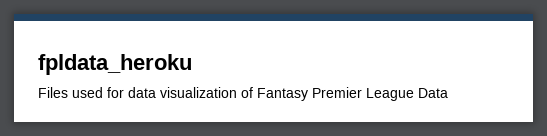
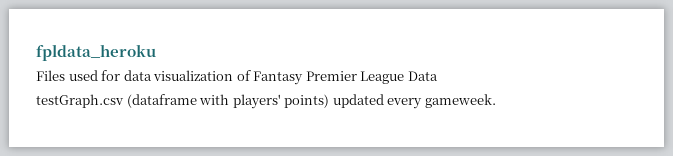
(448, 93) none -> [36,94,496,109] // testGraph.csv (dataframe with players' points) updated every gameweek.

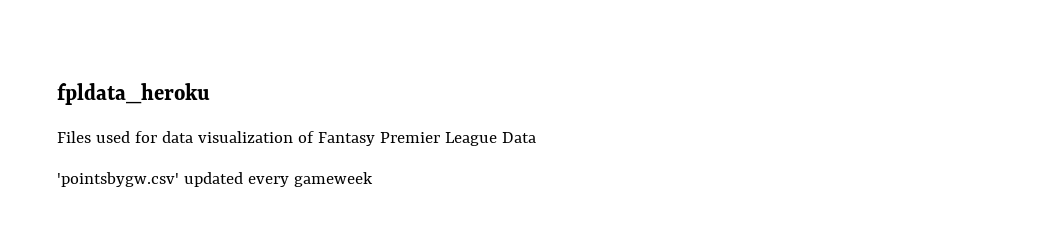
[36,94,330,109] testGraph.csv (dataframe with players' points) -> [57,172,179,187] 'pointsbygw.csv'
[424,94,496,108] gameweek. -> [293,172,373,187] gameweek

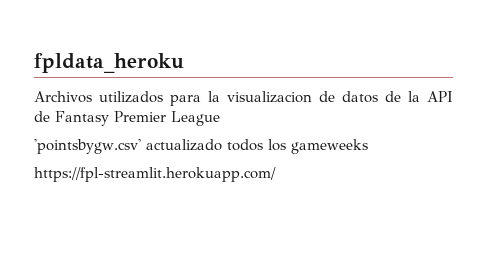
[57,131,314,143] Files used for data visualization of -> [34,91,453,106] [34,111,50,122] Archivos utilizados para la visualizacion de datos de la API de
[501,132,536,143] Data -> (220, 118) none
[183,172,373,187] updated every gameweek -> [145,139,368,154] [34,167,276,182] actualizado todos los gameweeks // https://fpl-streamlit.herokuapp.com/

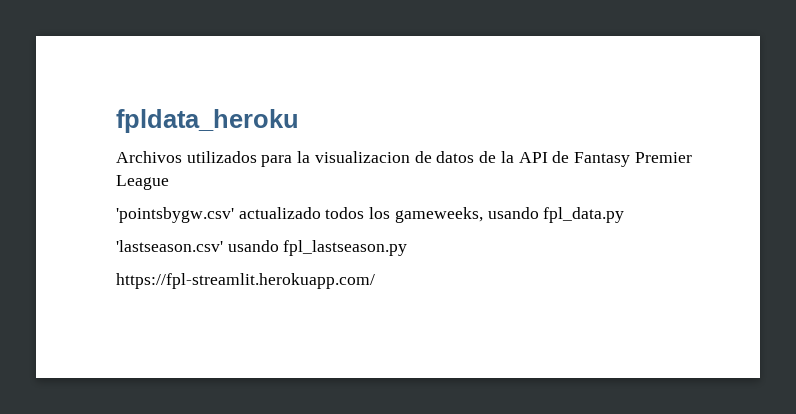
[290,139,368,154] gameweeks -> [394,207,625,223] [116,240,408,256] gameweeks, usando fpl_data.py // 'lastseason.csv' usando fpl_lastseason.py

